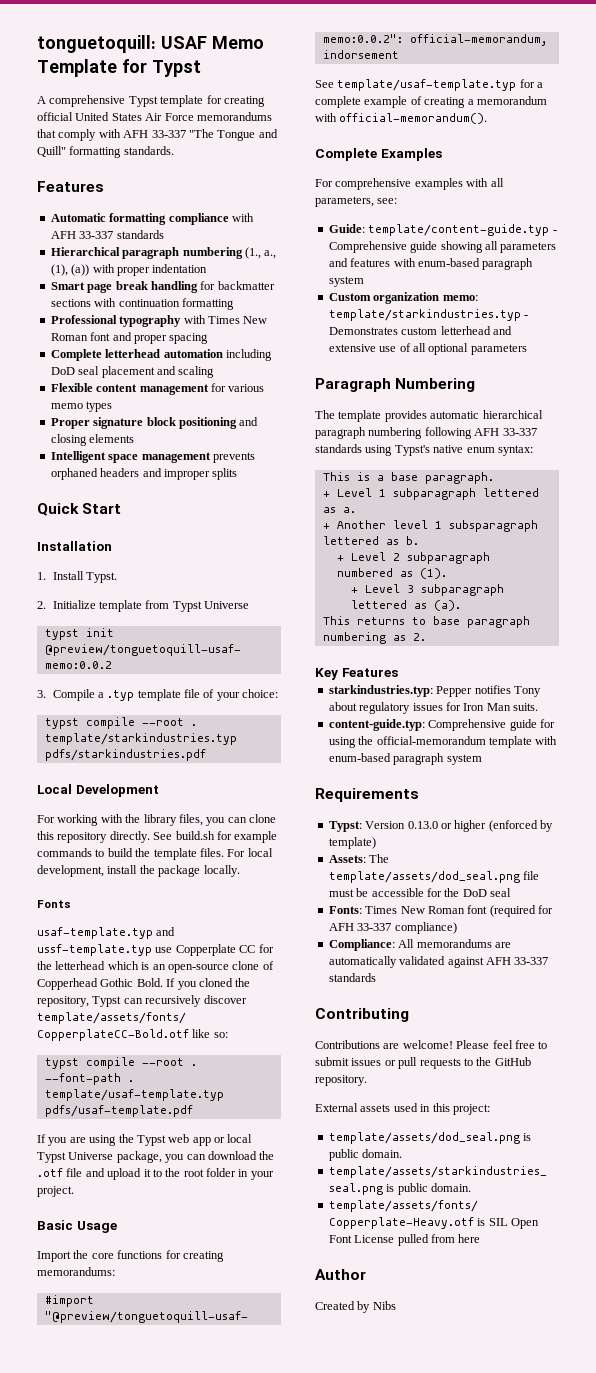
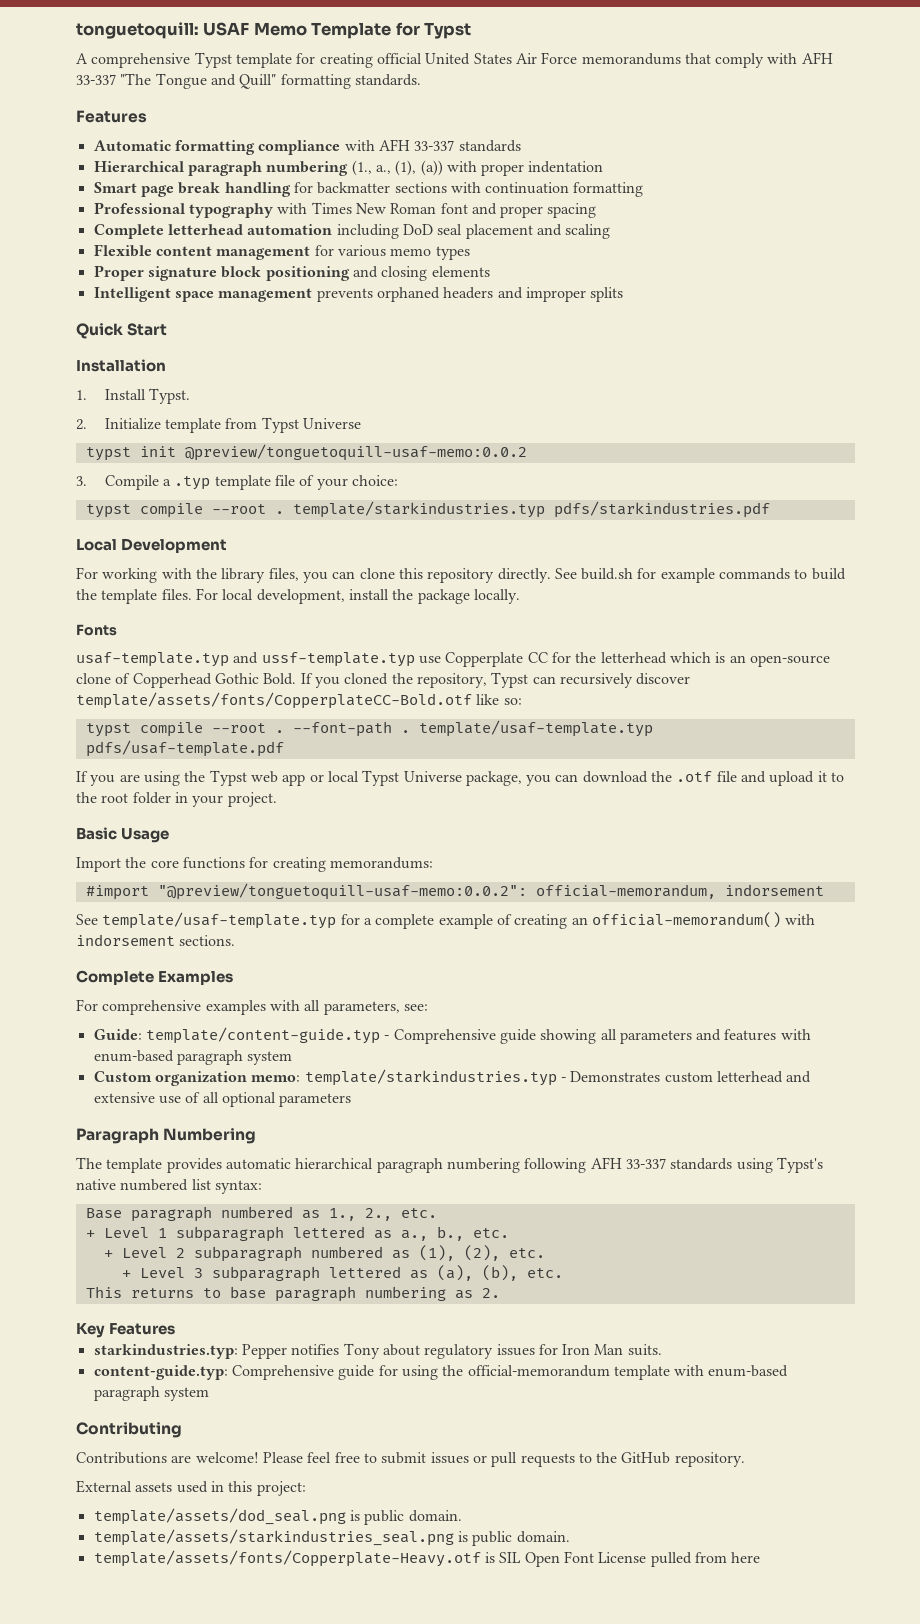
[467,96,547,105] [315,113,488,124] a memorandum with official-memorandum(). -> [571,912,816,928] [76,934,236,946] an official-memorandum() with indorsement sections.
[466,447,495,453] enum -> [120,1179,211,1191] numbered list
[322,472,494,484] This is a base paragraph. -> [85,1206,437,1222] Base paragraph numbered as 1., 2., etc.
[342,507,356,513] [322,520,538,532] [322,536,419,545] a. // + Another level 1 subsparagraph lettered as b. -> [400,1226,509,1241] a., b., etc.
[419,568,447,579] (1). -> [418,1245,545,1261] (1), (2), etc.
[433,600,461,611] (a). -> [436,1265,563,1281] (a), (b), etc.
[315,788,419,802] [328,820,553,832] [328,837,376,849] [328,854,390,863] [328,871,540,883] [328,888,511,897] [328,905,553,917] [328,922,457,934] [328,939,511,951] [328,956,549,968] [328,973,376,982] // Requirements // Typst: Version 0.13.0 or higher (enforced by template) // Assets: The template/assets/dod_seal.png file must be accessible for the DoD seal // Fonts: Times New Roman font (required for AFH 33-337 compliance) // Compliance: All memorandums are automatically validated against AFH 33-337 standards -> (209, 1394) none
[315,1269,366,1280] [315,1301,396,1313] // Author // Created by Nibs -> (761, 1557) none

